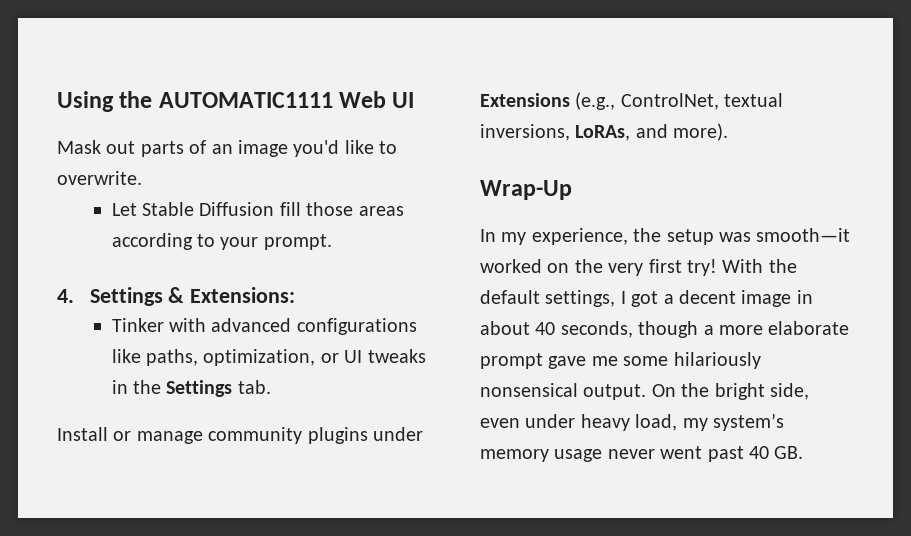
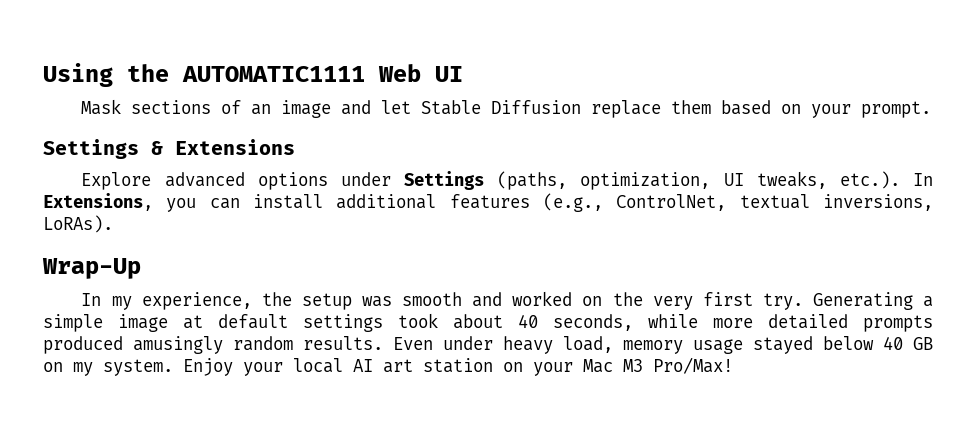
[106,141,184,157] out parts -> [131,100,212,114] sections
[293,140,398,157] [57,171,142,185] [111,202,404,216] [111,233,216,250] you'd like to overwrite. // Let Stable Diffusion fill those areas according to -> [341,100,802,118] and let Stable Diffusion replace them based on
[57,289,74,303] 4. -> (932, 109) none
[190,287,296,303] [111,318,417,335] [111,349,426,366] [111,380,271,397] [57,427,423,444] [480,93,570,107] Extensions: // Tinker with advanced configurations like paths, optimization, or UI tweaks in the Settings tab. // Install or manage community plugins under Extensions -> [175,139,295,155] [81,171,933,190] [43,193,530,212] Extensions // Explore advanced options under Settings (paths, optimization, UI tweaks, etc.). In Extensions, you can install additional features
[575,123,729,141] LoRAs, and more). -> [43,215,113,233] LoRAs).
[756,228,851,242] smooth—it -> [402,292,503,307] smooth and
[687,259,797,276] [480,290,813,307] [480,321,850,338] [480,352,761,369] [480,383,809,400] [480,413,784,431] [480,446,804,462] try! With the default settings, I got a decent image in about 40 seconds, though a more elaborate prompt gave me some hilariously nonsensical output. On the bright side, even under heavy load, my system’s memory usage never went past 40 GB. -> [762,292,934,310] [43,313,933,332] [43,336,933,354] [43,357,733,376] try. Generating a simple image at default settings took about 40 seconds, while more detailed prompts produced amusingly random results. Even under heavy load, memory usage stayed below 40 GB on my system. Enjoy your local AI art station on your Mac M3 Pro/Max!

